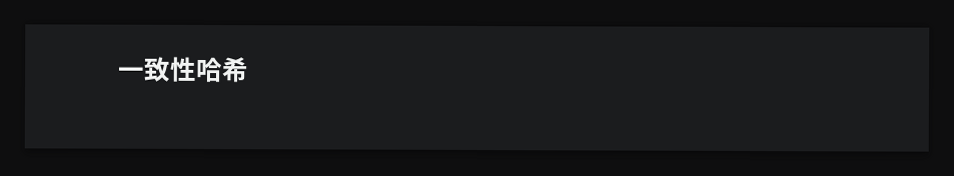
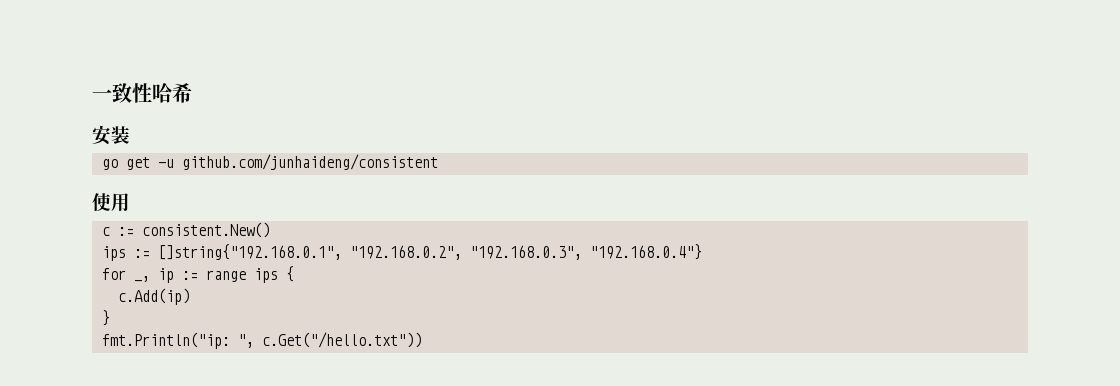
(249, 70) none -> [92,125,130,145] [102,154,439,170] [92,193,130,212] [102,222,271,238] [102,244,703,261] [102,266,295,283] [118,288,191,305] [102,310,111,326] [102,332,423,349] // 安装 // go get -u github.com/junhaideng/consistent // 使用 // c := consistent.New() // ips := []string{"192.168.0.1", "192.168.0.2", "192.168.0.3", "192.168.0.4"} // for _, ip := range ips { // c.Add(ip) // } // fmt.Println("ip: ", c.Get("/hello.txt"))

